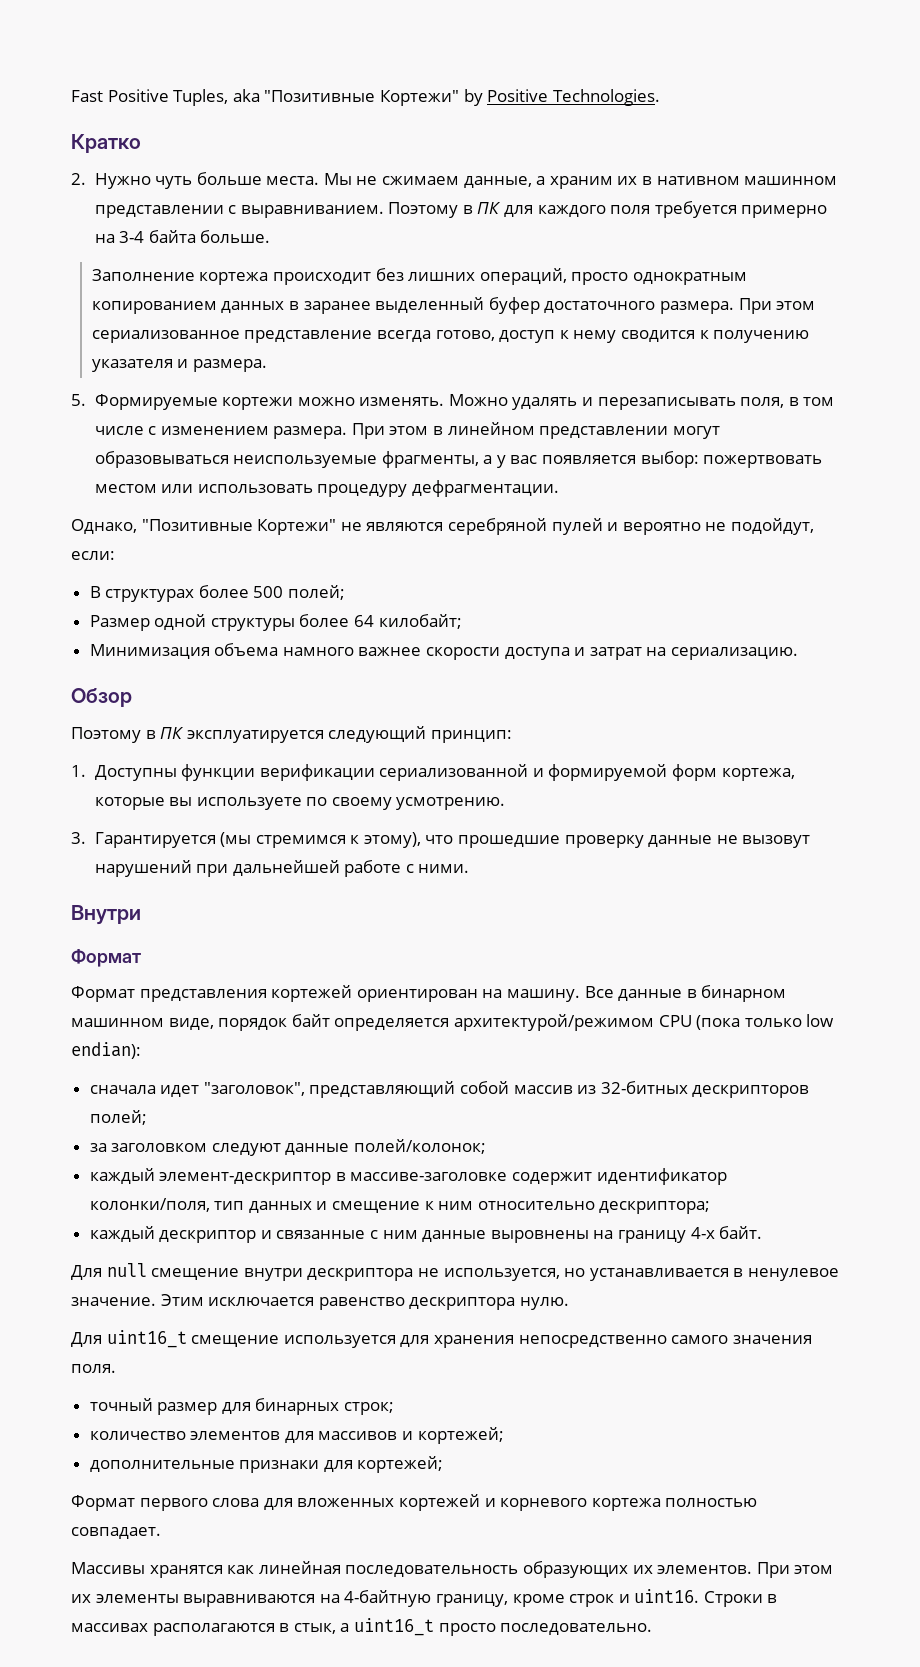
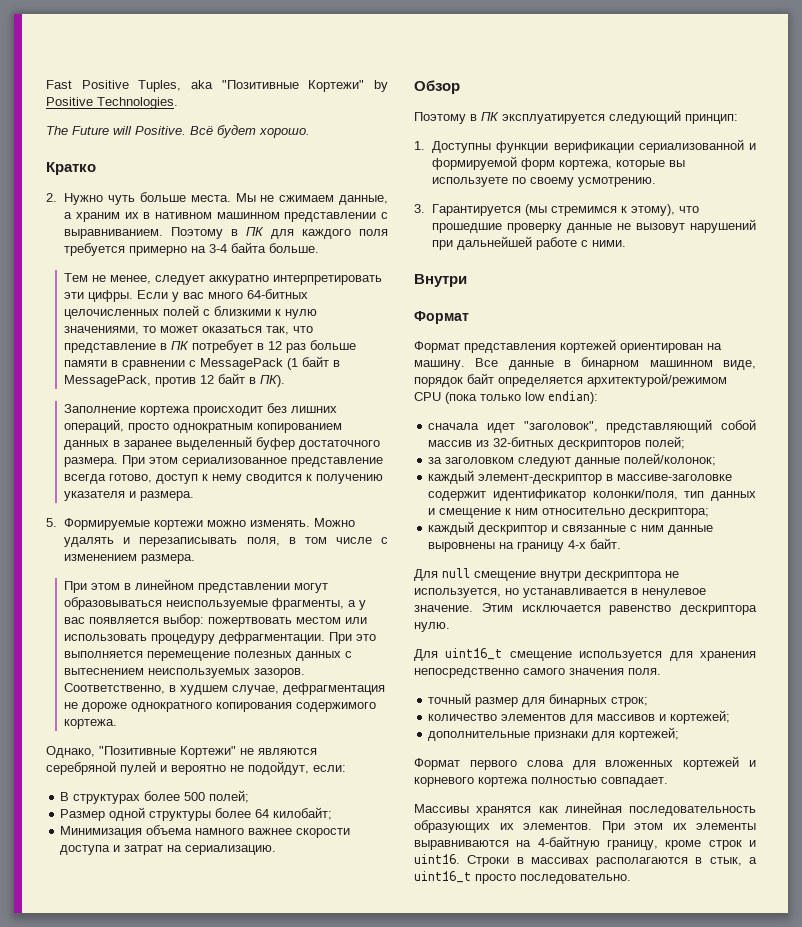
(660, 97) none -> [46,125,310,138] // The Future will Positive. Всё будет хорошо.
(271, 236) none -> [64,273,383,285] [64,289,309,302] [64,305,318,319] [64,326,314,335] [64,340,357,353] [64,356,341,370] [64,373,286,387] // Тем не менее, следует аккуратно интерпретировать эти цифры. Если у вас много 64-битных целочисленных полей с близкими к нулю значениями, то может оказаться так, что представление в ПК потребует в 12 раз больше памяти в сравнении с MessagePack (1 байт в MessagePack, против 12 байт в ПК).
(348, 432) none -> (196, 559) //
(559, 488) none -> [329,632,377,644] [64,651,353,661] [64,668,306,678] [64,683,386,695] [64,702,377,712] [64,719,118,729] При это выполняется перемещение полезных данных с вытеснением неиспользуемых зазоров. Соответственно, в худшем случае, дефрагментация не дороже однократного копирования содержимого кортежа.

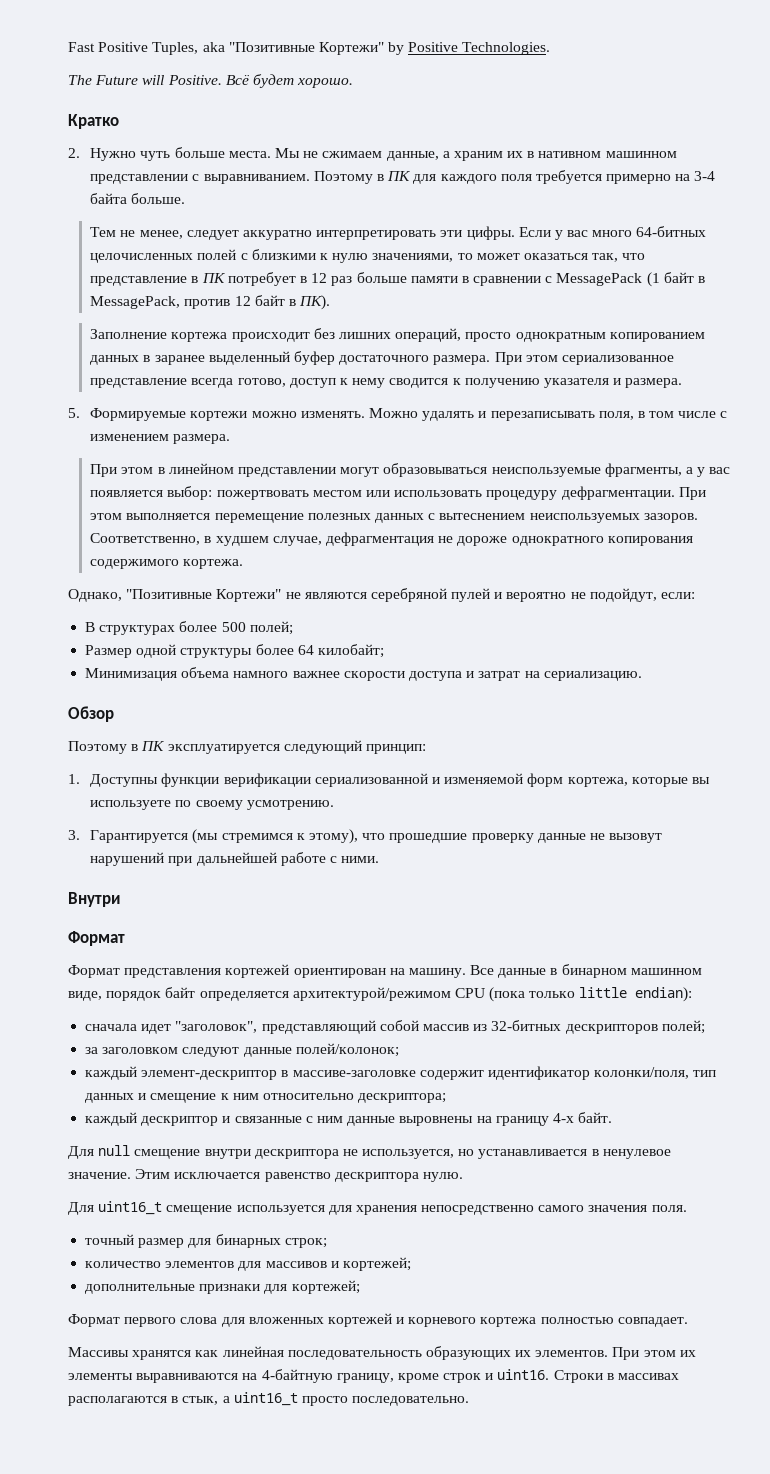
[356,634,377,641] это -> [90,513,123,520] этом
[432,156,518,170] формируемой -> [444,773,524,784] изменяемой
[525,392,545,401] low -> [579,987,628,998] little

